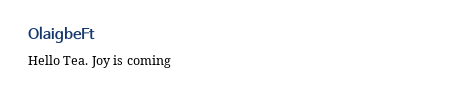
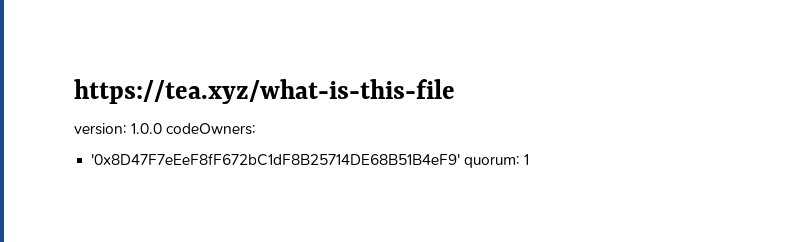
[28,26,95,43] [28,55,171,68] OlaigbeFt // Hello Tea. Joy is coming -> [74,79,455,104] [74,123,257,135] [91,153,530,168] https://tea.xyz/what-is-this-file // version: 1.0.0 codeOwners: // '0x8D47F7eEeF8fF672bC1dF8B25714DE68B51B4eF9' quorum: 1

